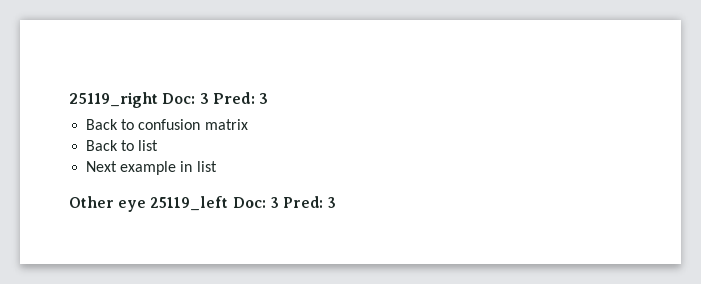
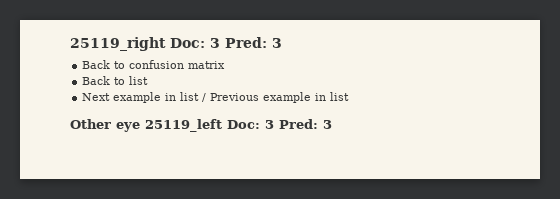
(217, 166) none -> [202,92,350,103] / Previous example in list

